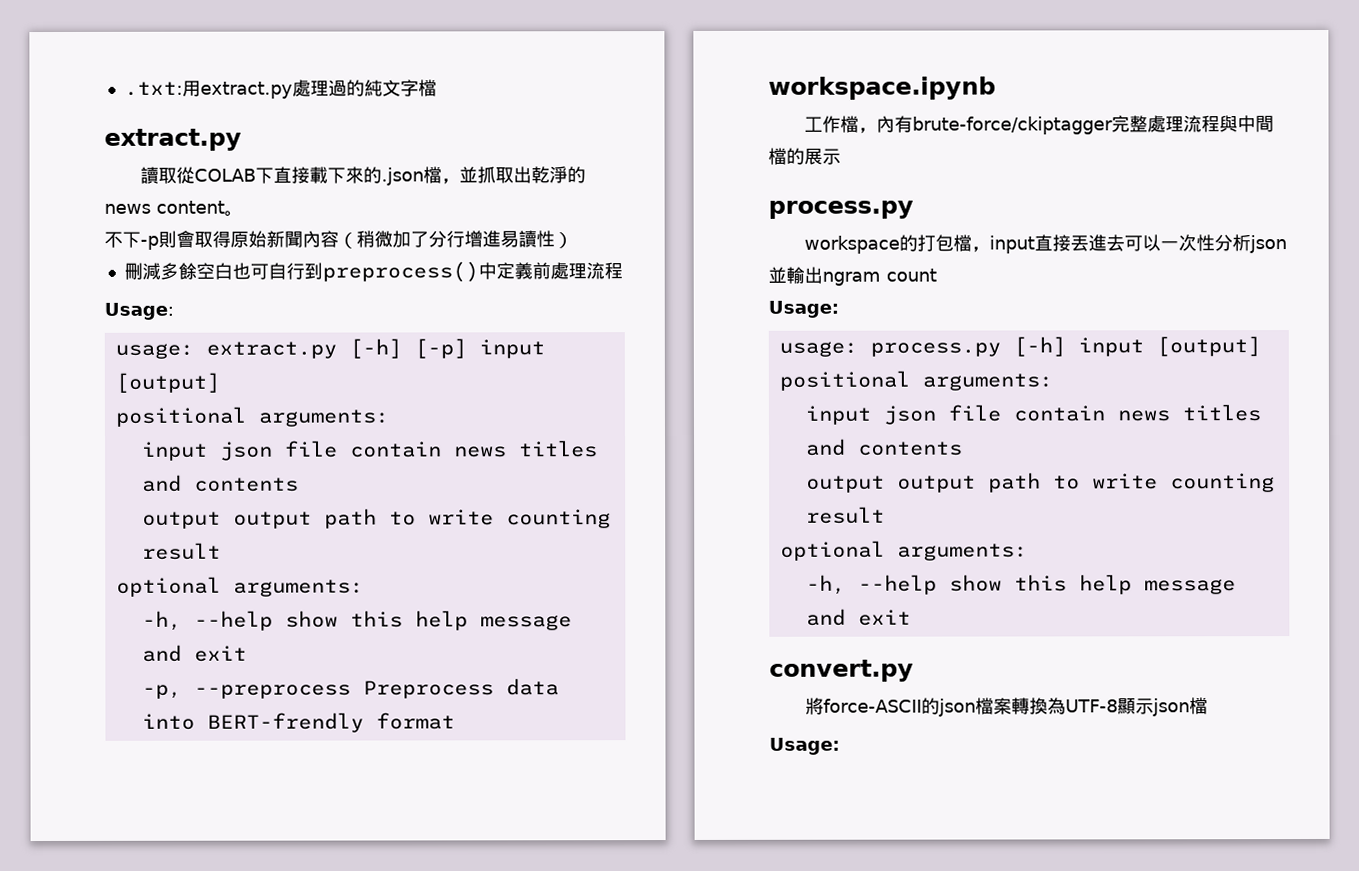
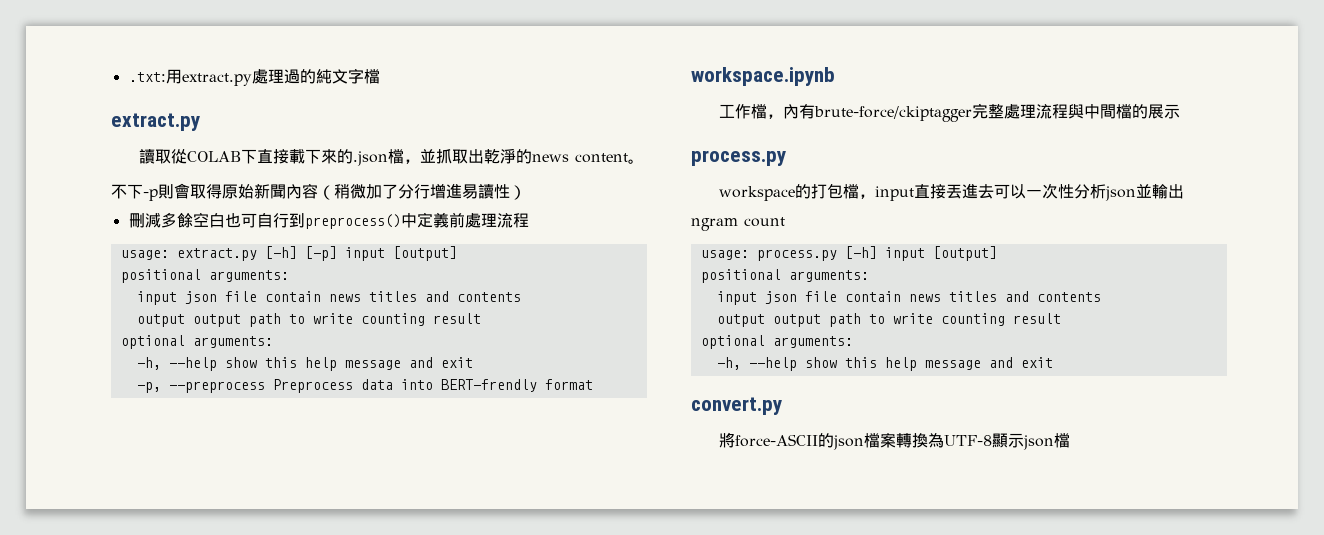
[104,302,174,320] // Usage: -> (529, 220) none
[768,300,839,318] // Usage: -> (785, 222) none
[769,737,840,755] // Usage: -> (1070, 440) none

